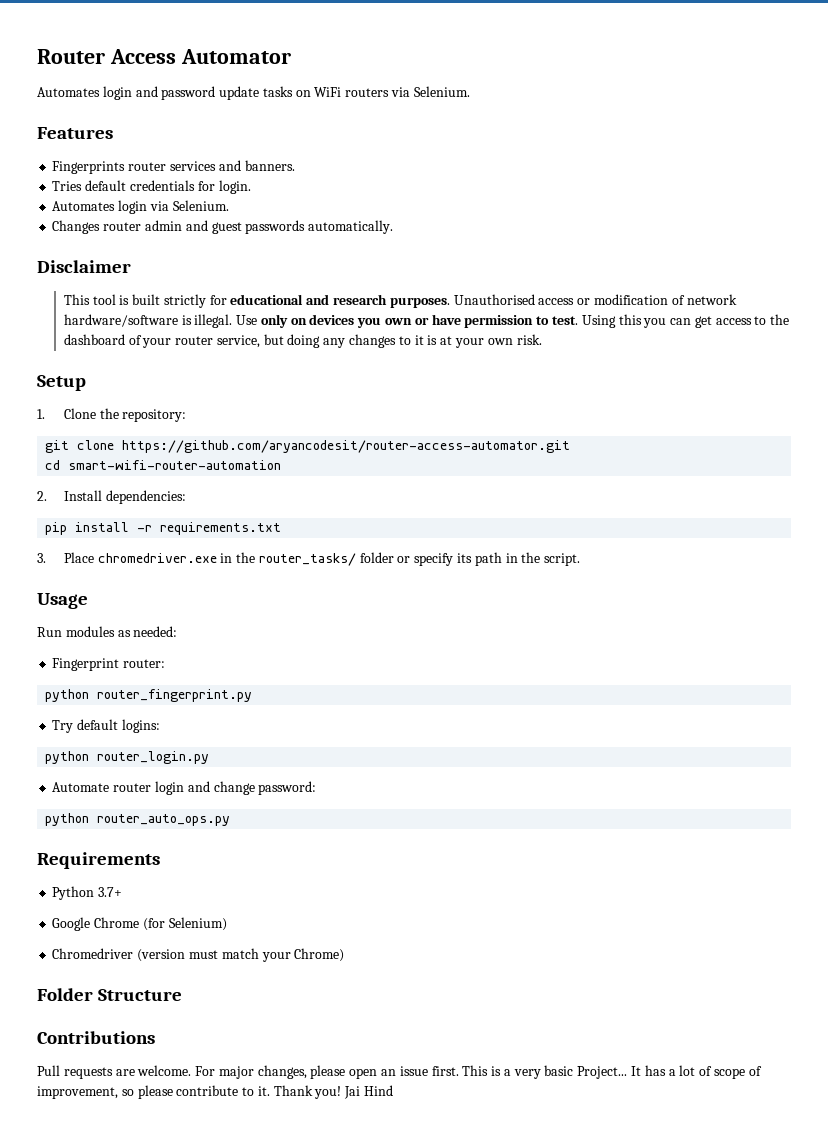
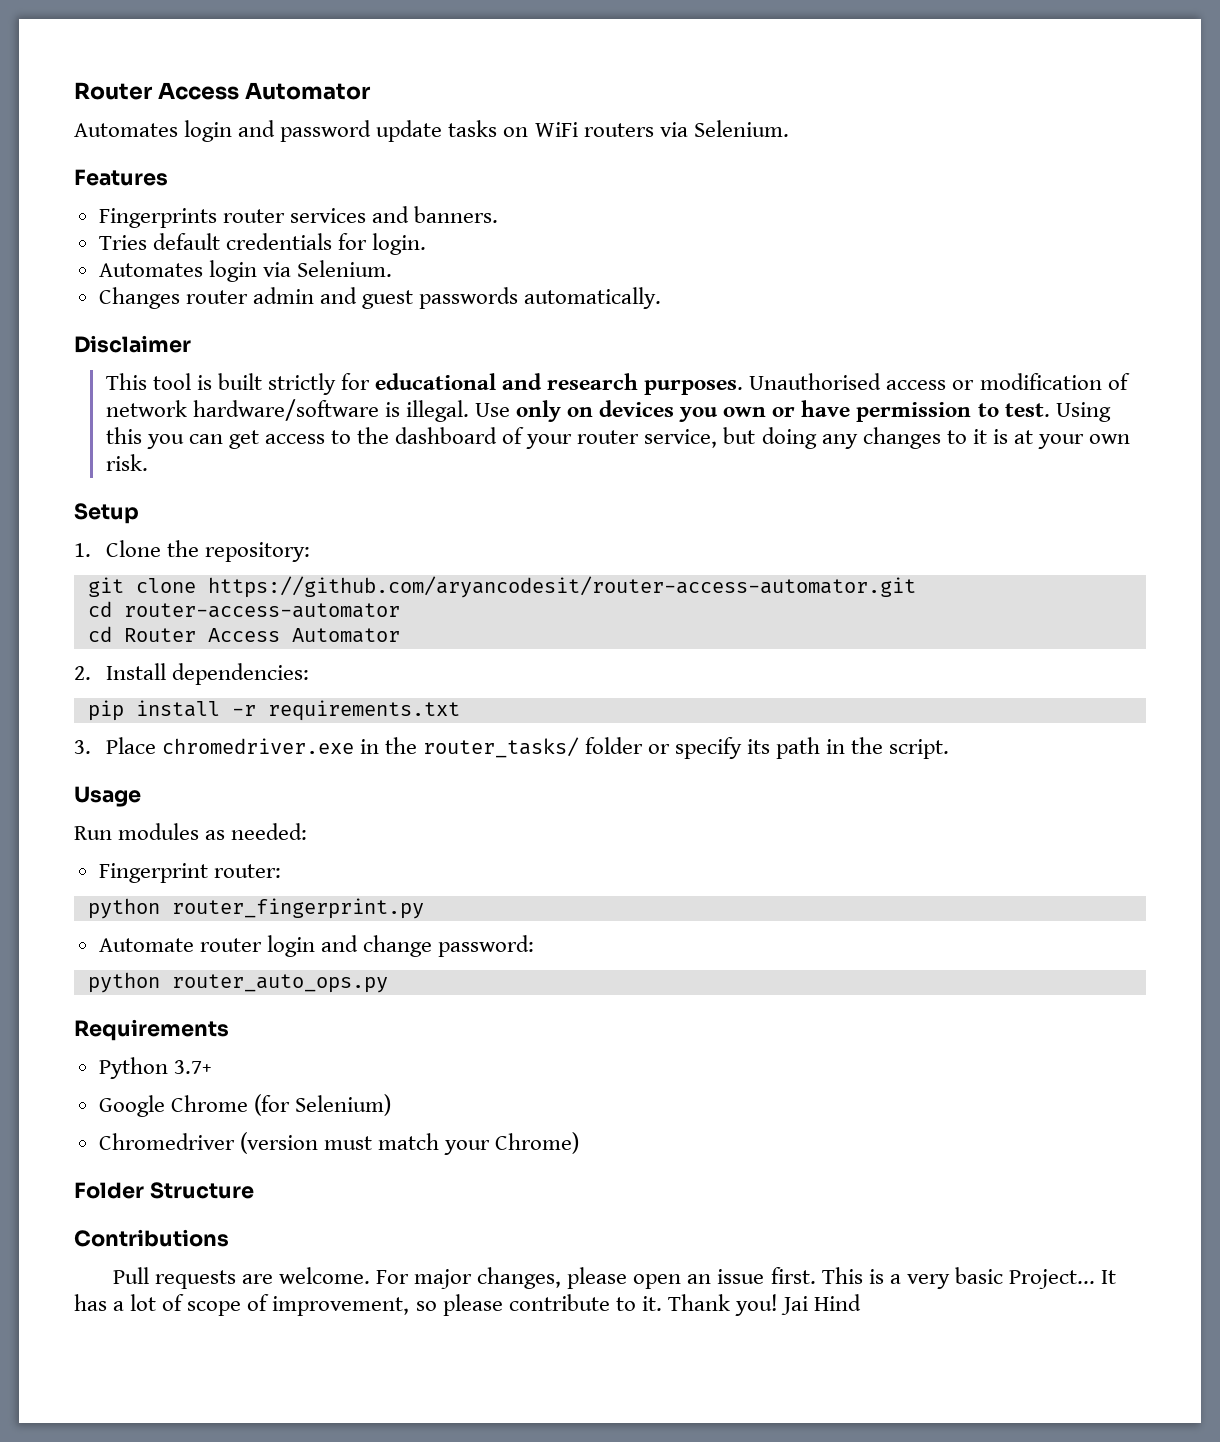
[68,460,282,470] smart-wifi-router-automation -> [123,603,400,618] [87,626,400,643] router-access-automator // cd Router Access Automator
[52,719,160,733] [45,751,210,764] // Try default logins: // python router_login.py -> (424, 908) none

